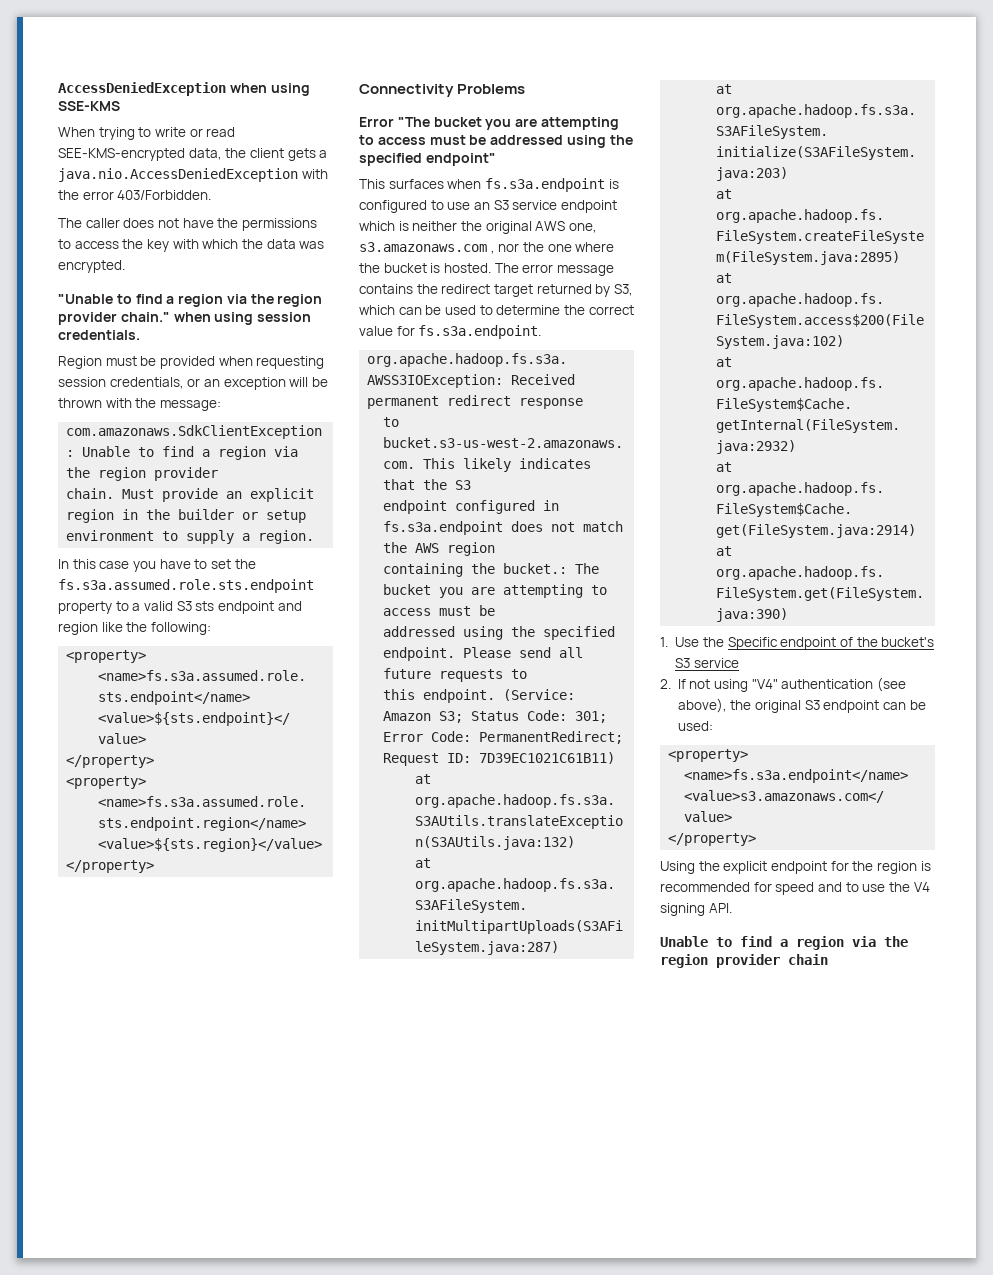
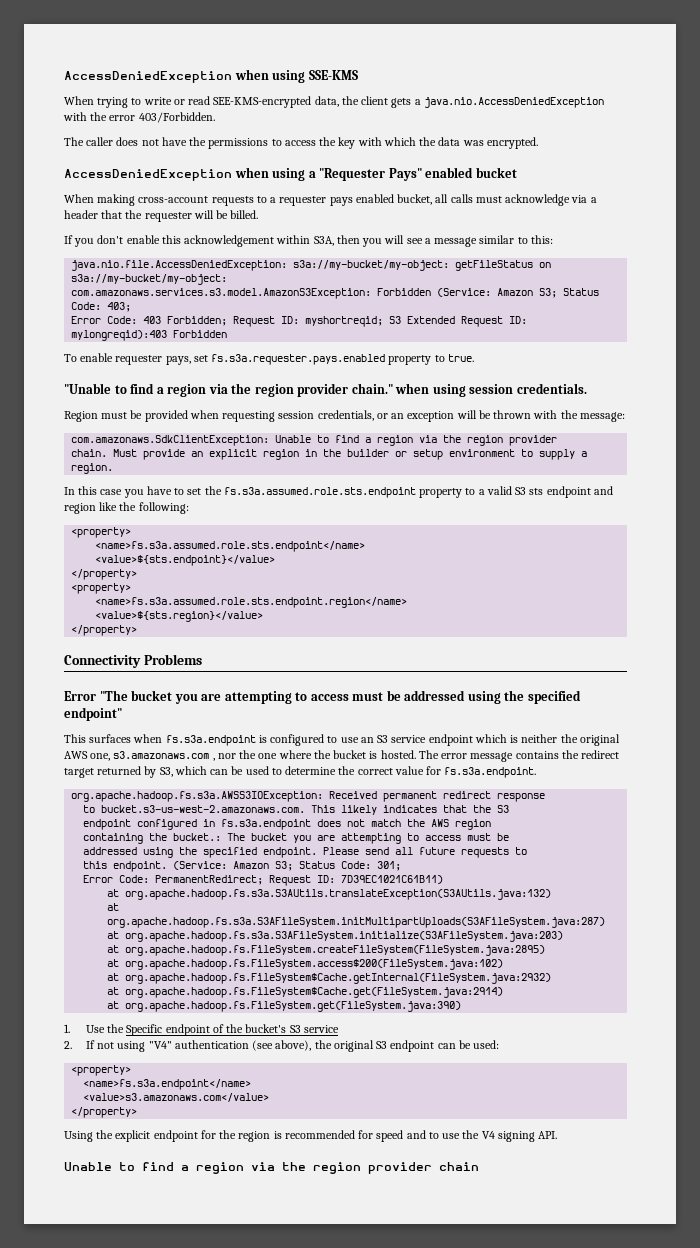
(125, 266) none -> [64,167,517,181] [64,194,597,206] [64,210,259,222] [64,235,553,247] [71,260,552,271] [71,274,228,285] [71,288,600,299] [71,302,132,312] [71,316,528,327] [71,330,228,341] [64,353,474,365] // AccessDeniedException when using a "Requester Pays" enabled bucket // When making cross-account requests to a requester pays enabled bucket, all calls must acknowledge via a header that the requester will be billed. // If you don't enable this acknowledgement within S3A, then you will see a message similar to this: // java.nio.file.AccessDeniedException: s3a://my-bucket/my-object: getFileStatus on s3a://my-bucket/my-object: // com.amazonaws.services.s3.model.AmazonS3Exception: Forbidden (Service: Amazon S3; Status Code: 403; // Error Code: 403 Forbidden; Request ID: myshortreqid; S3 Extended Request ID: mylongreqid):403 Forbidden // To enable requester pays, set fs.s3a.requester.pays.enabled property to true.

